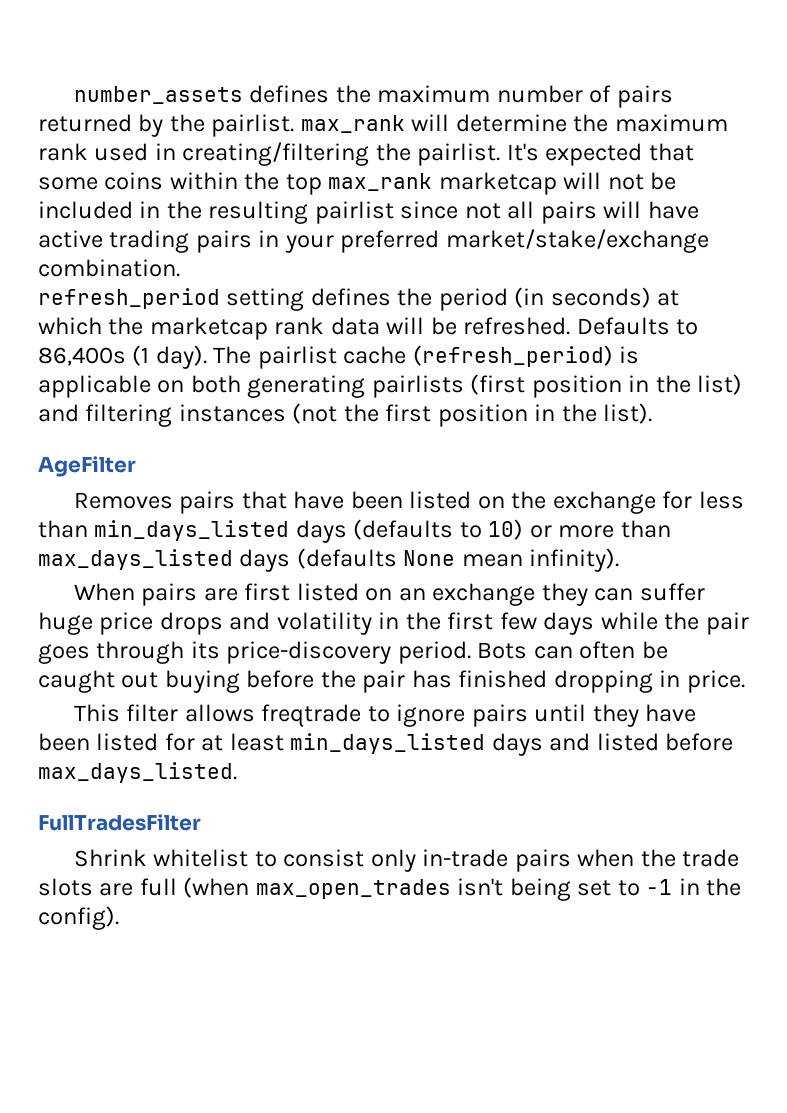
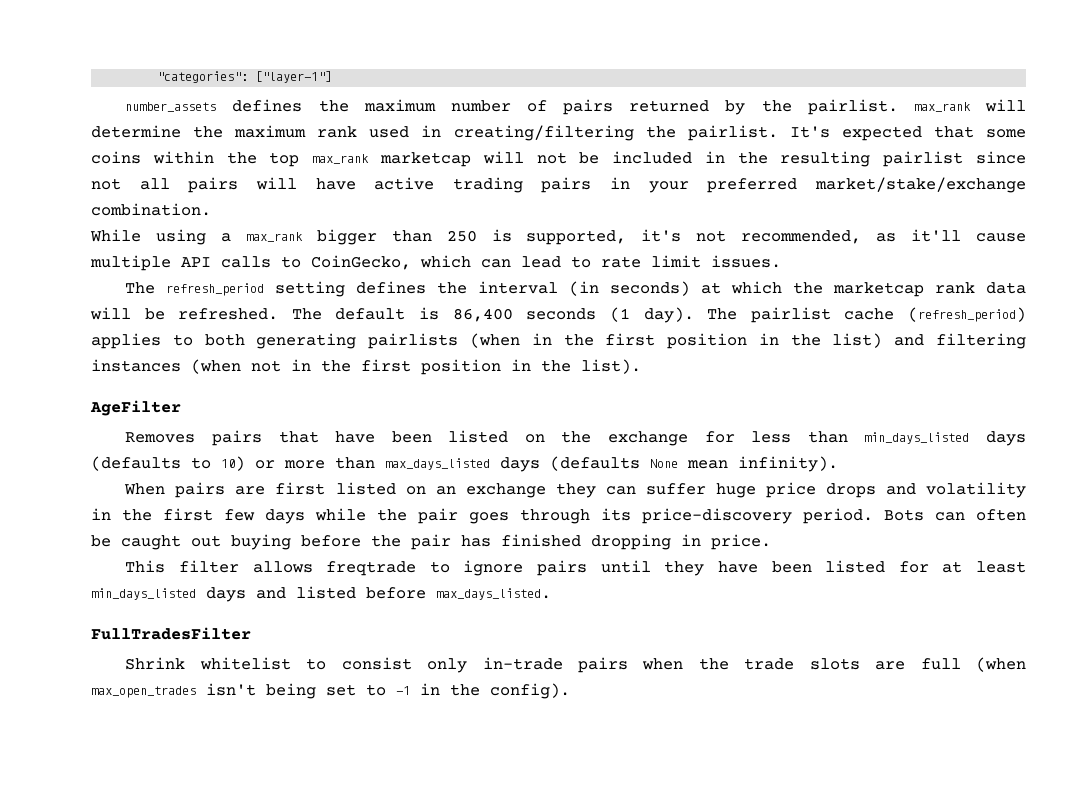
(73, 95) none -> [157,71,333,83] "categories": ["layer-1"] //
(180, 268) none -> [90,229,1026,245] [90,255,781,271] [125,282,156,294] While using a max_rank bigger than 250 is supported, it's not recommended, as it'll cause multiple API calls to CoinGecko, which can lead to rate limit issues. // The
[438,288,508,311] period -> [478,281,559,294] interval
[576,317,699,335] [38,347,126,366] Defaults to 86,400s -> [291,307,597,322] The default is 86,400 seconds
[619,346,640,364] [38,374,526,398] is applicable on both generating pairlists (first -> [91,333,656,349] applies to both generating pairlists (when in the first
[292,403,338,424] (not -> [191,359,311,374] (when not in

